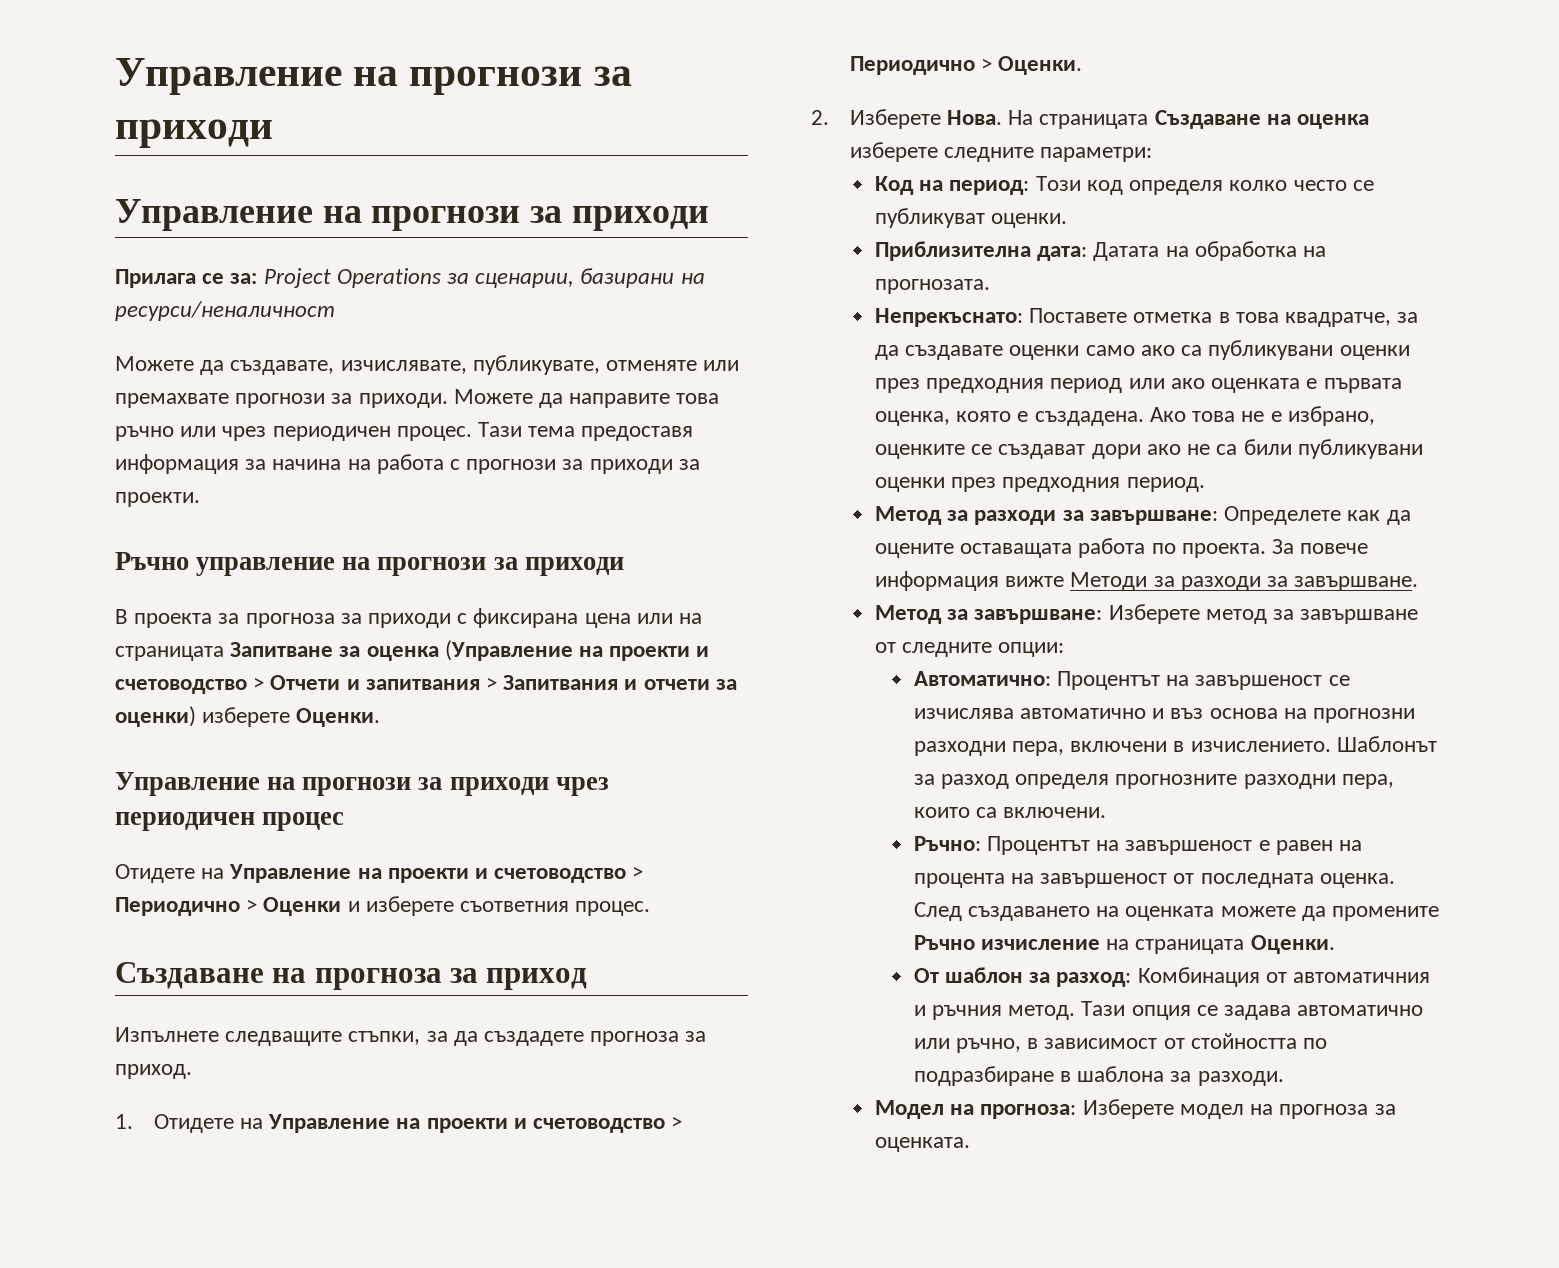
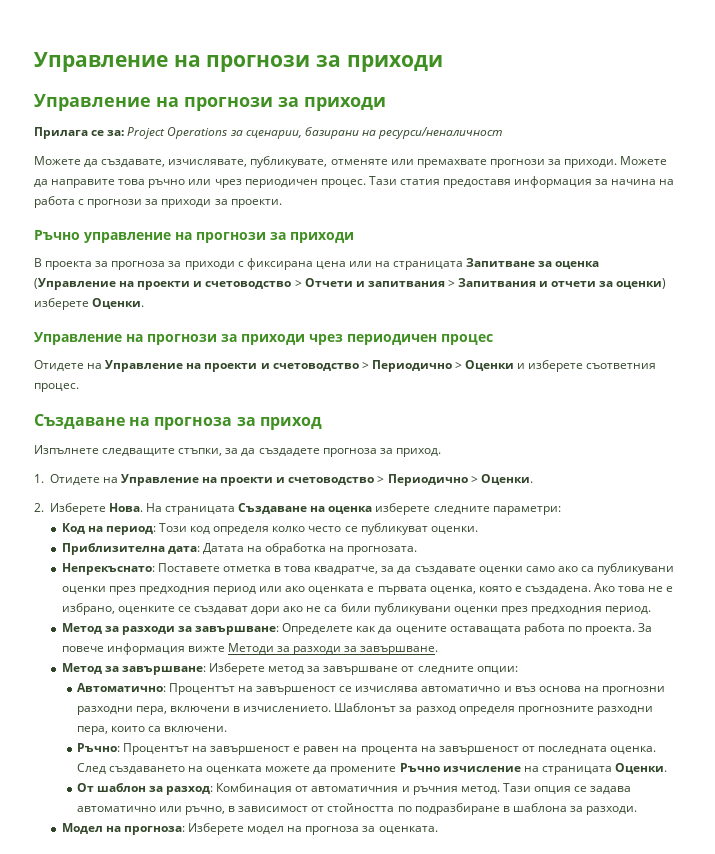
[528,426,576,437] тема -> [399,179,440,185] статия

